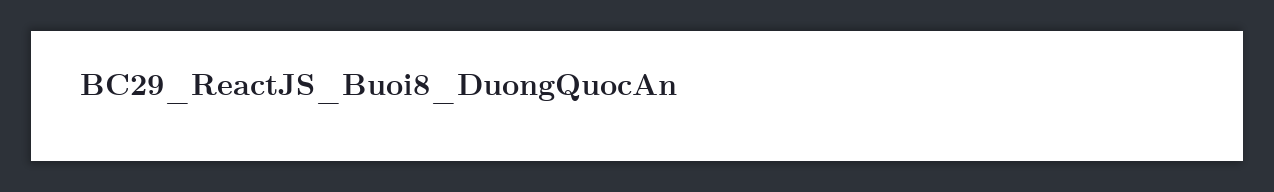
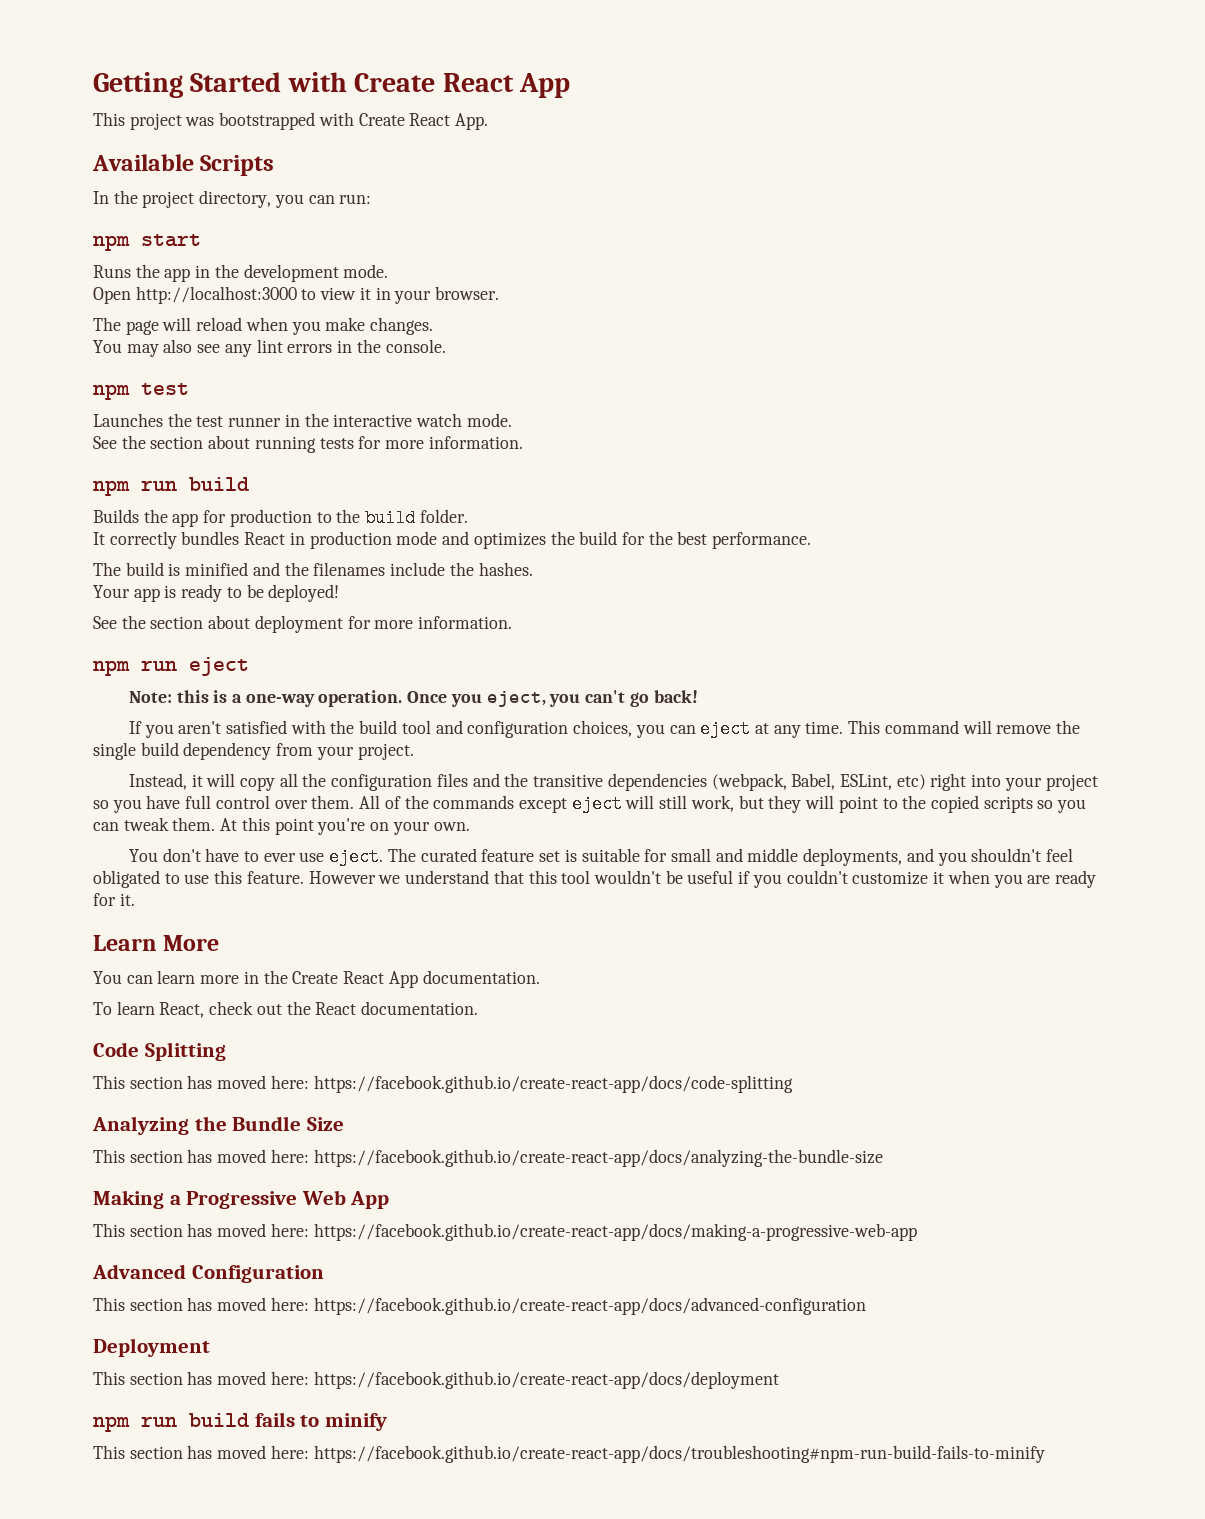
[80,74,677,104] BC29_ReactJS_Buoi8_DuongQuocAn -> [93,72,571,98] [93,112,489,130] [92,154,275,176] [93,190,372,208] [93,234,201,251] [93,264,389,282] [93,286,500,304] [93,317,434,335] [93,339,446,357] [93,383,189,400] [93,413,512,427] [93,435,523,453] [93,477,249,496] [93,509,468,527] [93,531,812,549] [93,562,533,576] [93,584,340,602] [93,615,513,633] [93,657,249,676] [128,690,698,707] [128,720,1081,738] [93,742,414,760] [128,773,1098,791] [93,795,1087,813] [93,817,470,835] [128,848,1074,866] [93,870,1096,888] [93,893,135,906] [93,935,220,951] [93,970,540,988] [93,1001,479,1018] [93,1042,226,1061] [93,1075,793,1093] [92,1116,344,1135] [93,1149,883,1167] [93,1190,390,1209] [93,1223,917,1241] [92,1264,324,1283] [93,1297,866,1315] [93,1338,210,1357] [93,1371,779,1389] [93,1412,387,1432] [93,1445,1045,1463] Getting Started with Create React App // This project was bootstrapped with Create React App. // Available Scripts // In the project directory, you can run: // npm start // Runs the app in the development mode. // Open http://localhost:3000 to view it in your browser. // The page will reload when you make changes. // You may also see any lint errors in the console. // npm test // Launches the test runner in the interactive watch mode. // See the section about running tests for more information. // npm run build // Builds the app for production to the build folder. // It correctly bundles React in production mode and optimizes the build for the best performance. // The build is minified and the filenames include the hashes. // Your app is ready to be deployed! // See the section about deployment for more information. // npm run eject // Note: this is a one-way operation. Once you eject, you can't go back! // If you aren't satisfied with the build tool and configuration choices, you can eject at any time. This command will remove the single build dependency from your project. // Instead, it will copy all the configuration files and the transitive dependencies (webpack, Babel, ESLint, etc) right into your project so you have full control over them. All of the commands except eject will still work, but they will point to the copied scripts so you can tweak them. At this point you're on your own. // You don't have to ever use eject. The curated feature set is suitable for small and middle deployments, and you shouldn't feel obligated to use this feature. However we understand that this tool wouldn't be useful if you couldn't customize it when you are ready for it. // Learn More // You can learn more in the Create React App documentation. // To learn React, check out the React documentation. // Code Splitting // This section has moved here: https://facebook.github.io/create-react-app/docs/code-splitting // Analyzing the Bundle Size // This section has moved here: https://facebook.github.io/create-react-app/docs/analyzing-the-bundle-size // Making a Progressive Web App // This section has moved here: https://facebook.github.io/create-react-app/docs/making-a-progressive-web-app // Advanced Configuration // This section has moved here: https://facebook.github.io/create-react-app/docs/advanced-configuration // Deployment // This section has moved here: https://facebook.github.io/create-react-app/docs/deployment // npm run build fails to minify // This section has moved here: https://facebook.github.io/create-react-app/docs/troubleshooting#npm-run-build-fails-to-minify

